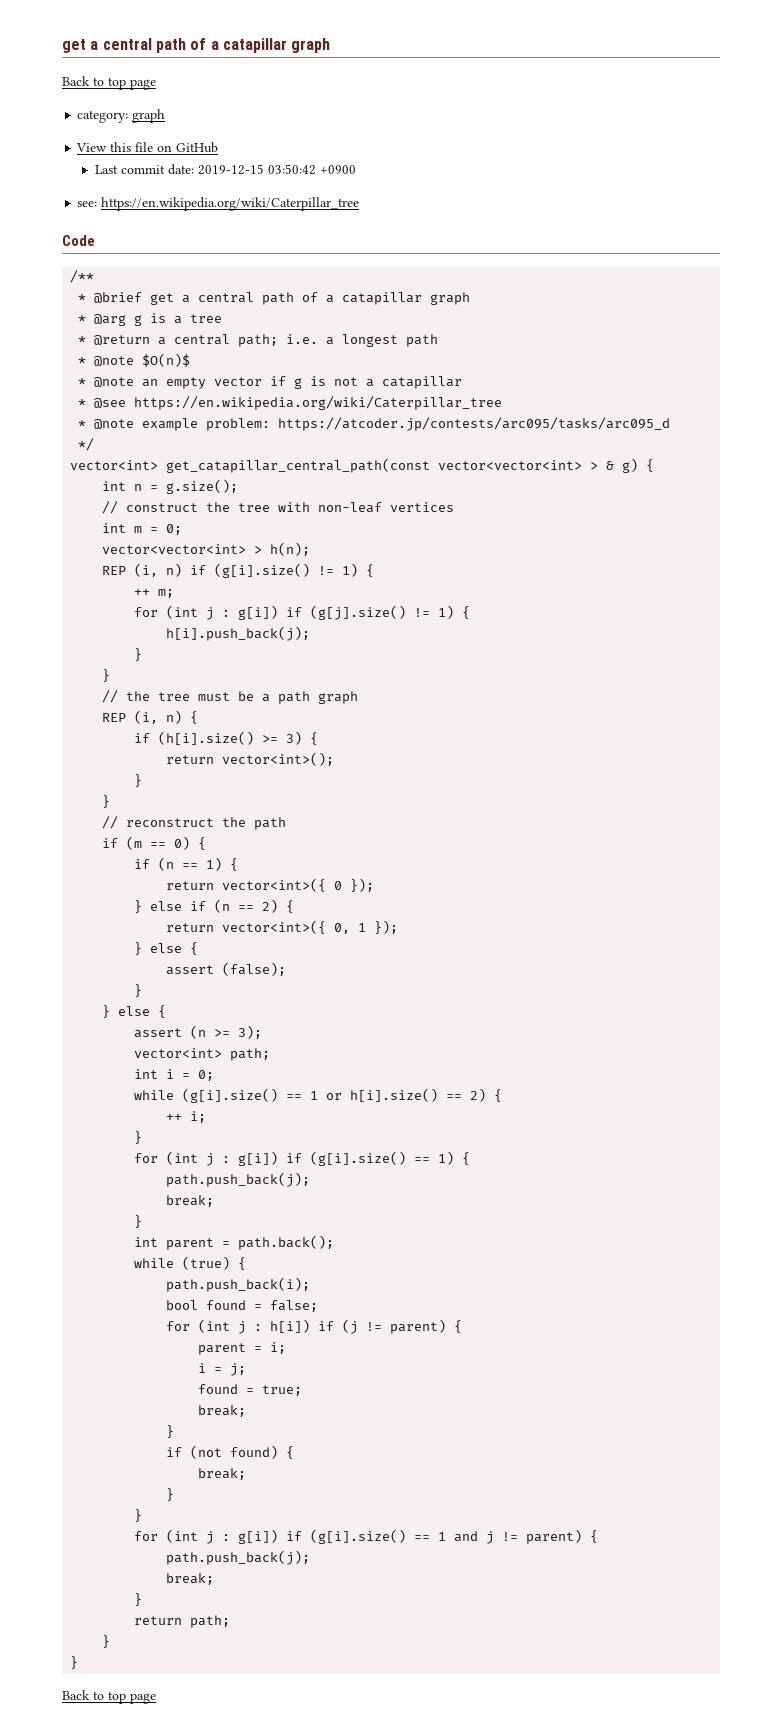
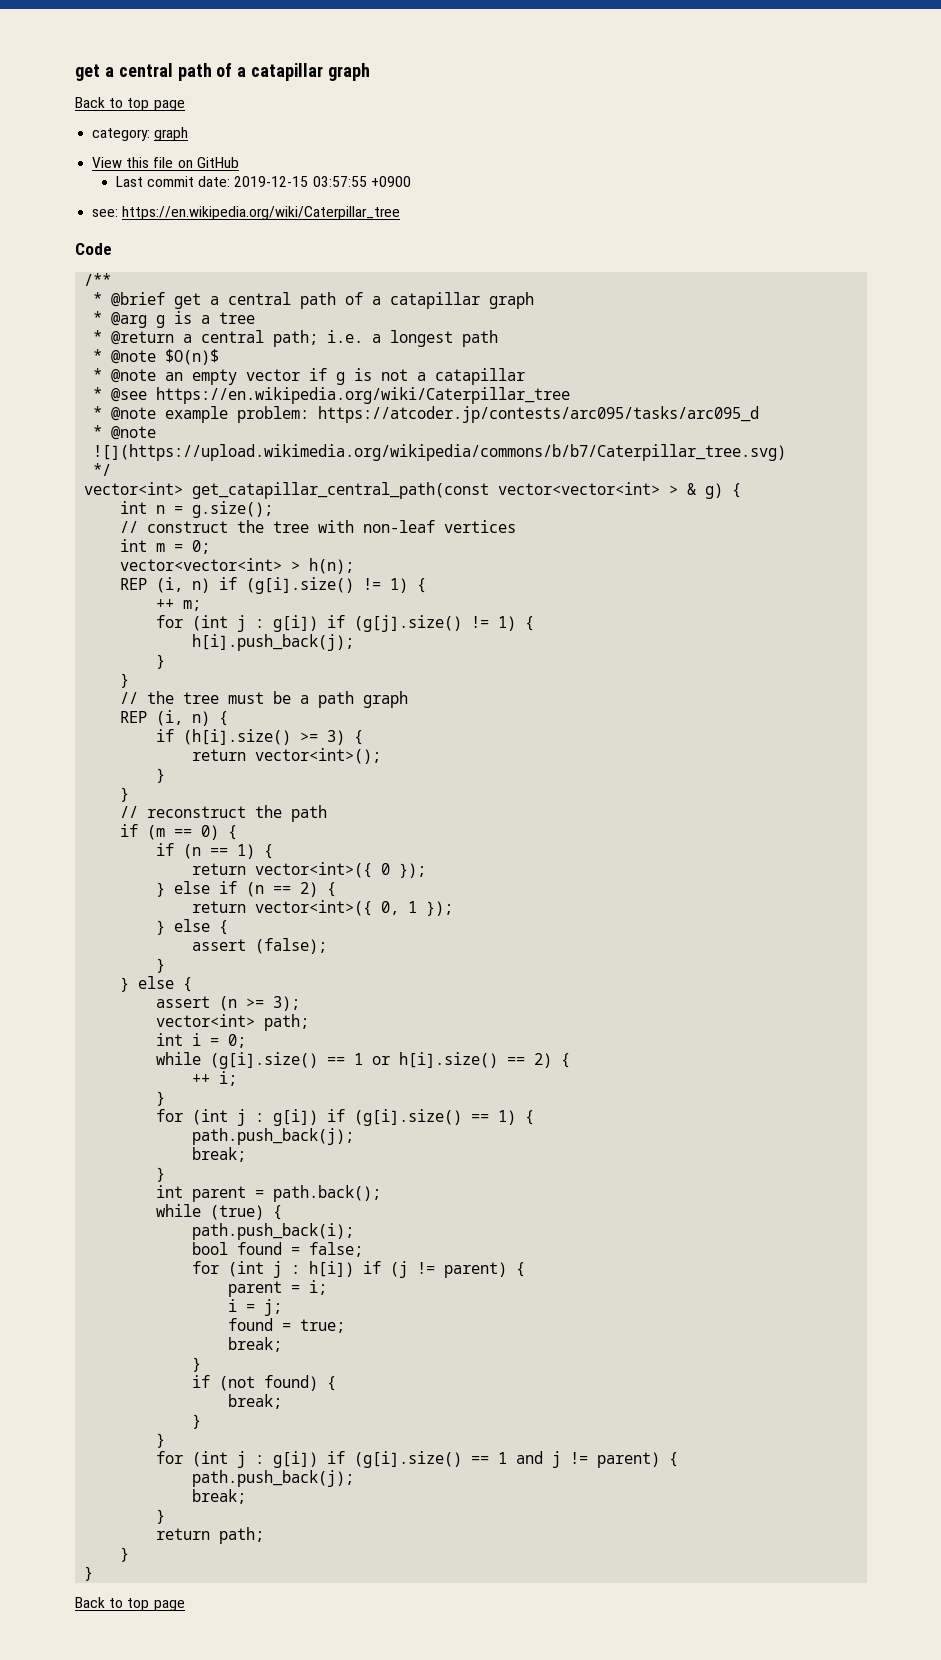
[267,164,316,175] 03:50:42 -> [312,176,367,187] 03:57:55
(671, 424) none -> [93,425,157,440] [93,444,787,461] // * @note ![](https://upload.wikimedia.org/wikipedia/commons/b/b7/Caterpillar_tree.svg)

